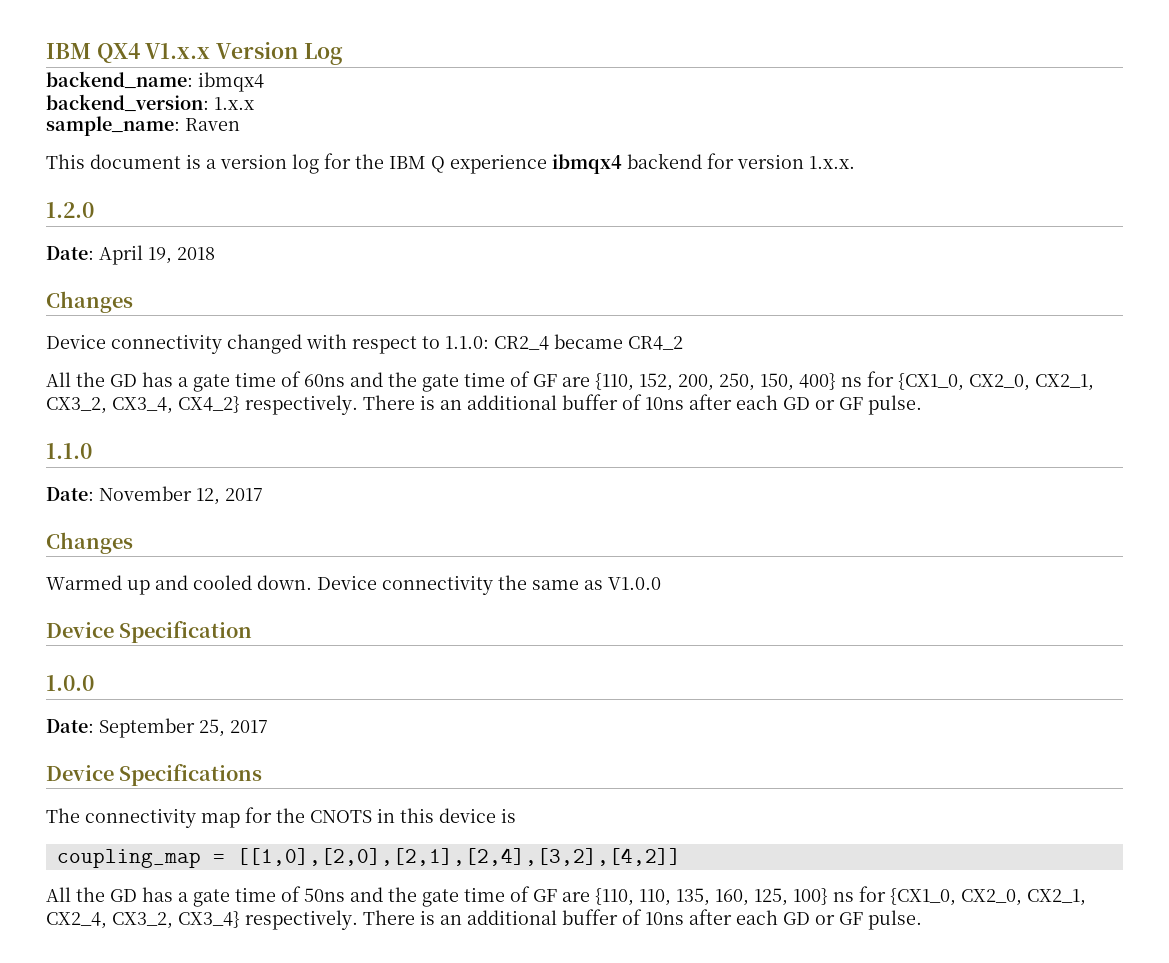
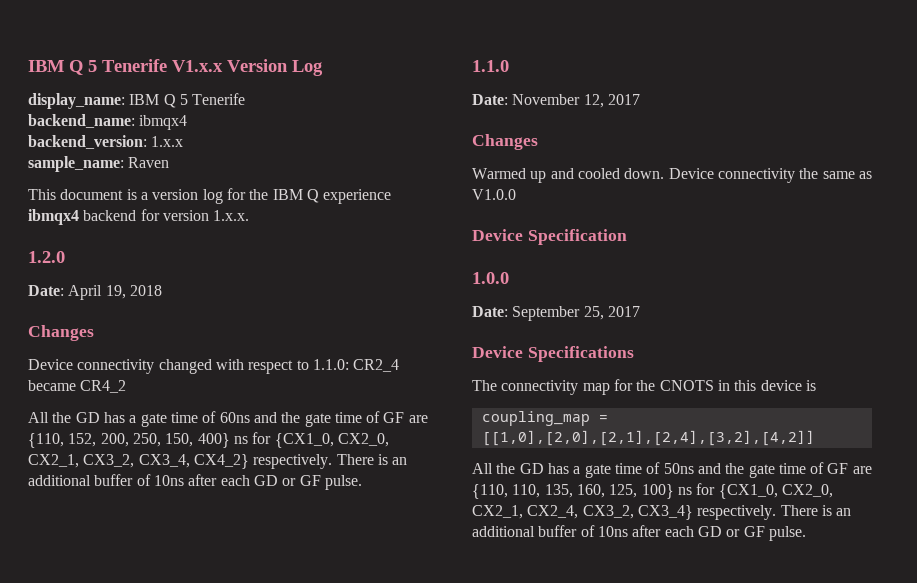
[46,43,140,63] IBM QX4 -> [28,59,167,75] IBM Q 5 Tenerife
(343, 54) none -> [28,93,246,109] // display_name: IBM Q 5 Tenerife

